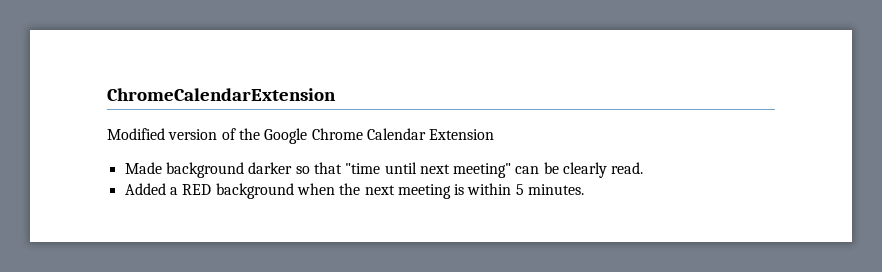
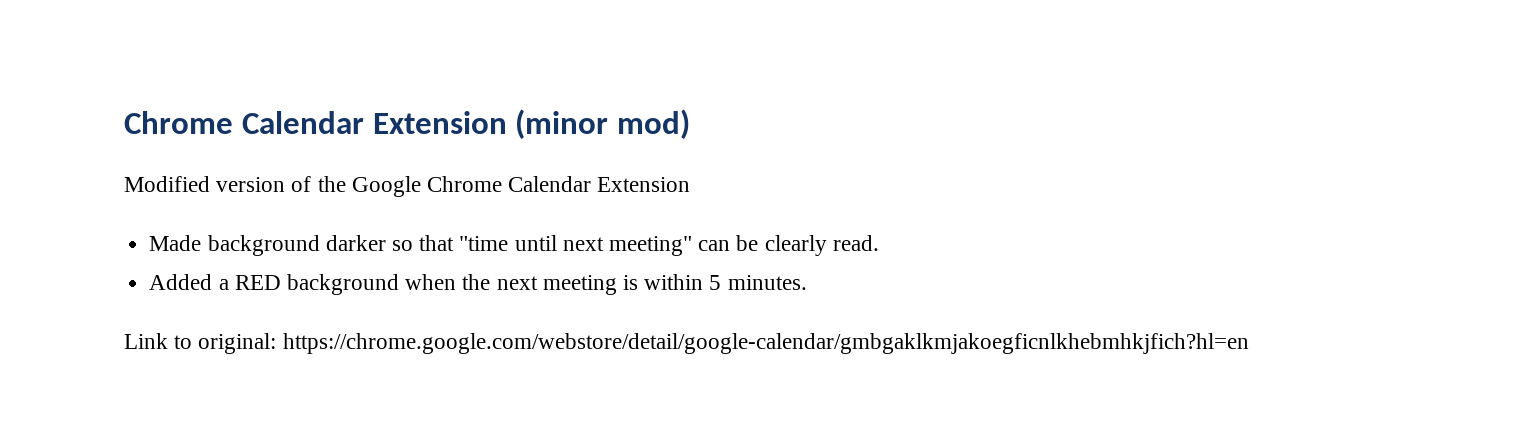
[107,88,336,101] ChromeCalendarExtension -> [124,109,691,139] Chrome Calendar Extension (minor mod)
(585, 189) none -> [124,333,1249,354] // Link to original: https://chrome.google.com/webstore/detail/google-calendar/gmbgaklkmjakoegficnlkhebmhkjfich?hl=en

